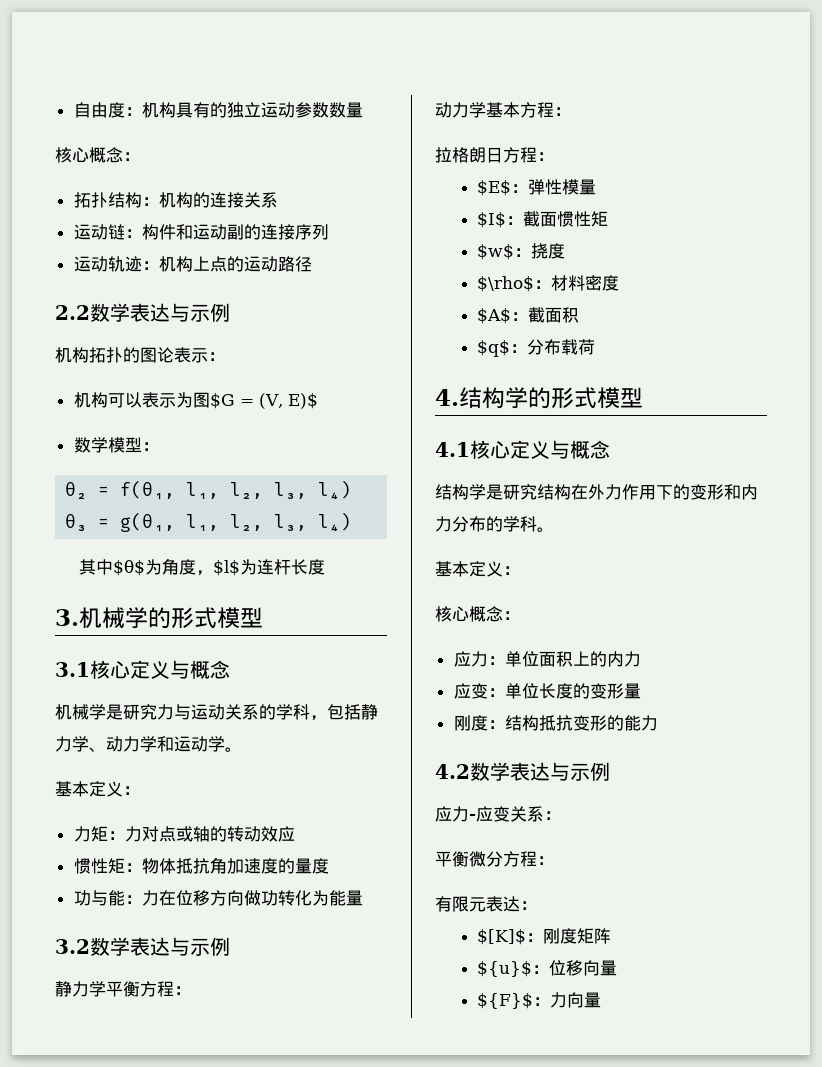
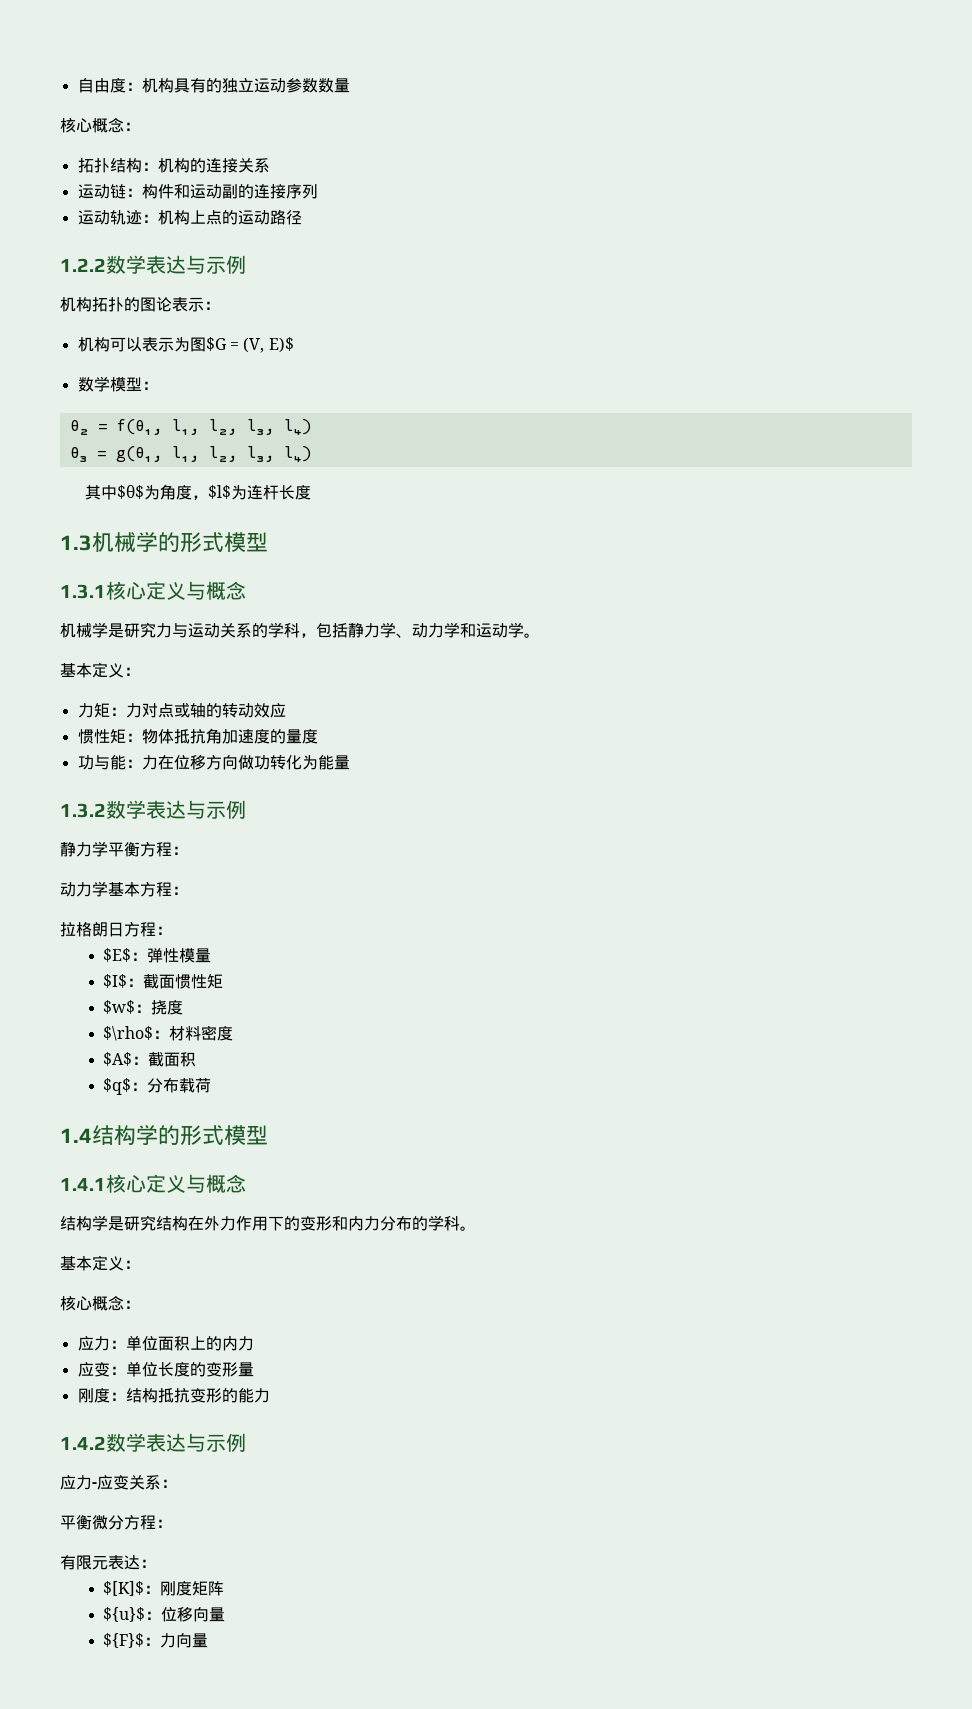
[55,305,90,320] 2.2 -> [60,258,106,272] 1.2.2
[55,609,79,626] 3. -> [60,535,92,551] 1.3
[55,662,90,677] 3.1 -> [60,584,106,599] 1.3.1
[55,939,90,954] 3.2 -> [60,803,106,818] 1.3.2
[435,389,459,406] 4. -> [60,1128,92,1143] 1.4
[435,442,470,457] 4.1 -> [60,1178,106,1191] 1.4.1
[435,764,470,779] 4.2 -> [60,1436,106,1450] 1.4.2

